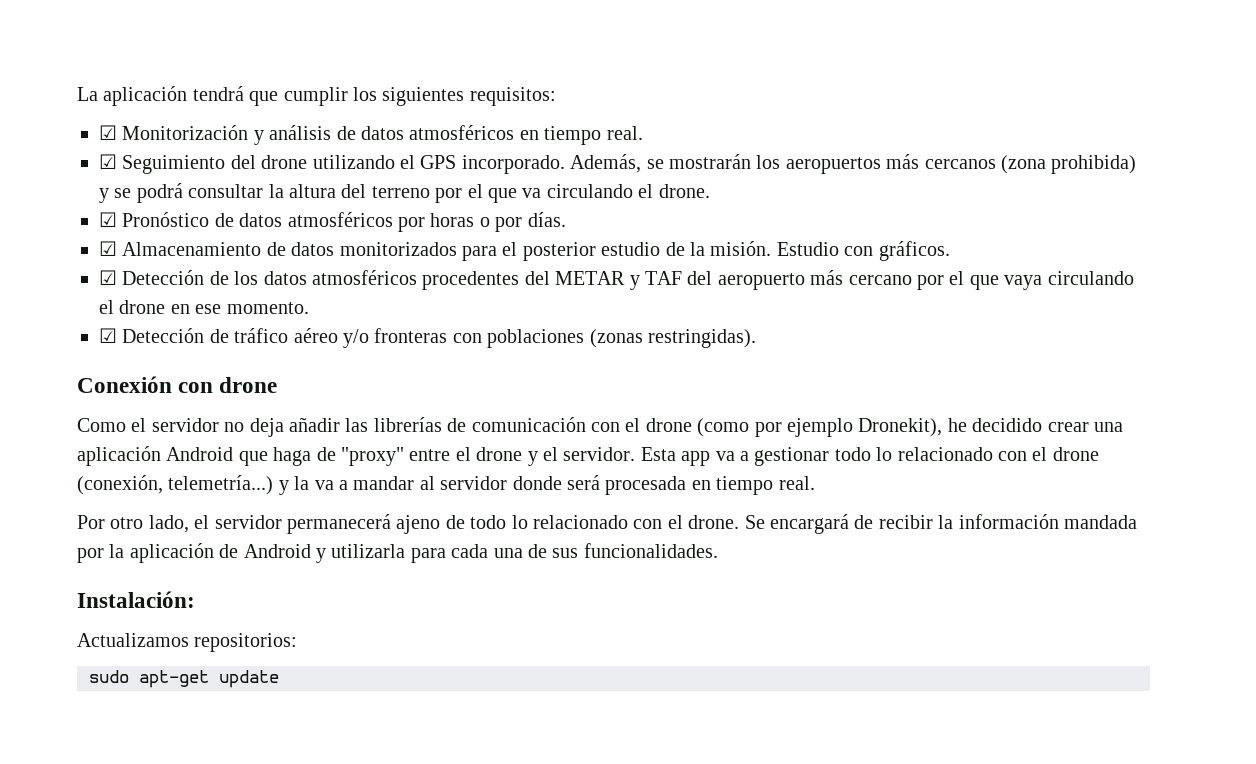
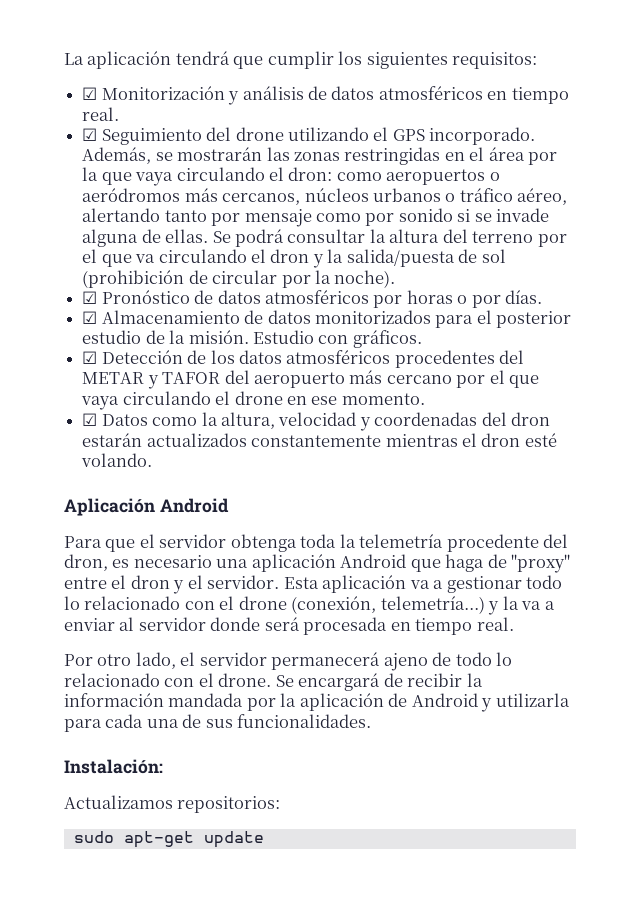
[756,154,1137,174] [99,188,132,203] los aeropuertos más cercanos (zona prohibida) y se -> [266,147,558,165] [82,167,500,186] [82,188,568,205] [82,208,550,227] [82,229,231,247] las zonas restringidas en el área por la que vaya circulando el dron: como aeropuertos o aeródromos más cercanos, núcleos urbanos o tráfico aéreo, alertando tanto por mensaje como por sonido si se invade alguna de ellas. Se
[658,184,710,198] drone. -> [270,249,506,268] [82,270,396,288] dron y la salida/puesta de sol (prohibición de circular por la noche).
[644,271,682,285] TAF -> [162,372,221,384] TAFOR
[122,328,756,348] [77,376,278,393] [77,417,1089,437] Detección de tráfico aéreo y/o fronteras con poblaciones (zonas restringidas). // Conexión con drone // Como el servidor no deja añadir las librerías de comunicación con el drone (como por ejemplo Dronekit), he decidido crear -> [101,412,551,431] [82,433,557,447] [81,453,153,467] [64,498,229,516] [64,534,569,552] [64,554,212,571] Datos como la altura, velocidad y coordenadas del dron estarán actualizados constantemente mientras el dron esté volando. // Aplicación Android // Para que el servidor obtenga toda la telemetría procedente del dron, es necesario
[476,447,523,461] drone -> [130,575,170,589] dron
[681,451,711,466] app -> [322,575,407,593] aplicación
[353,476,415,490] mandar -> [64,618,115,631] enviar

